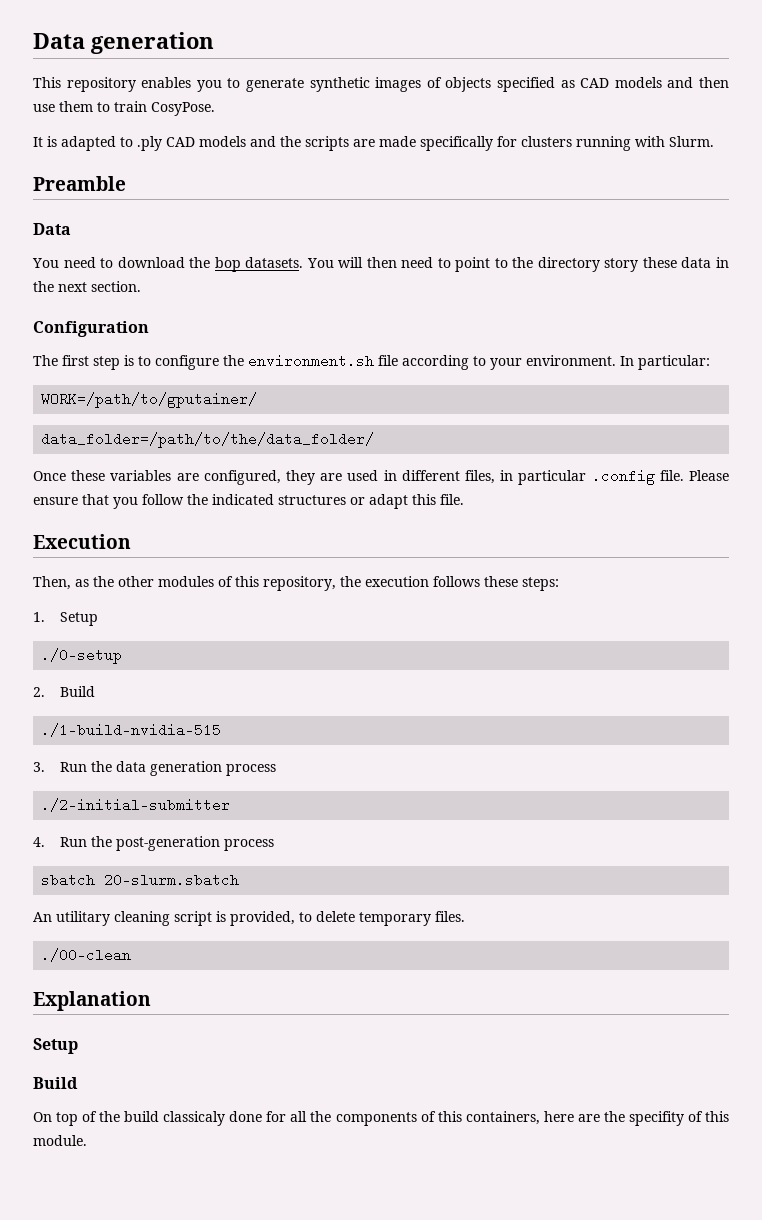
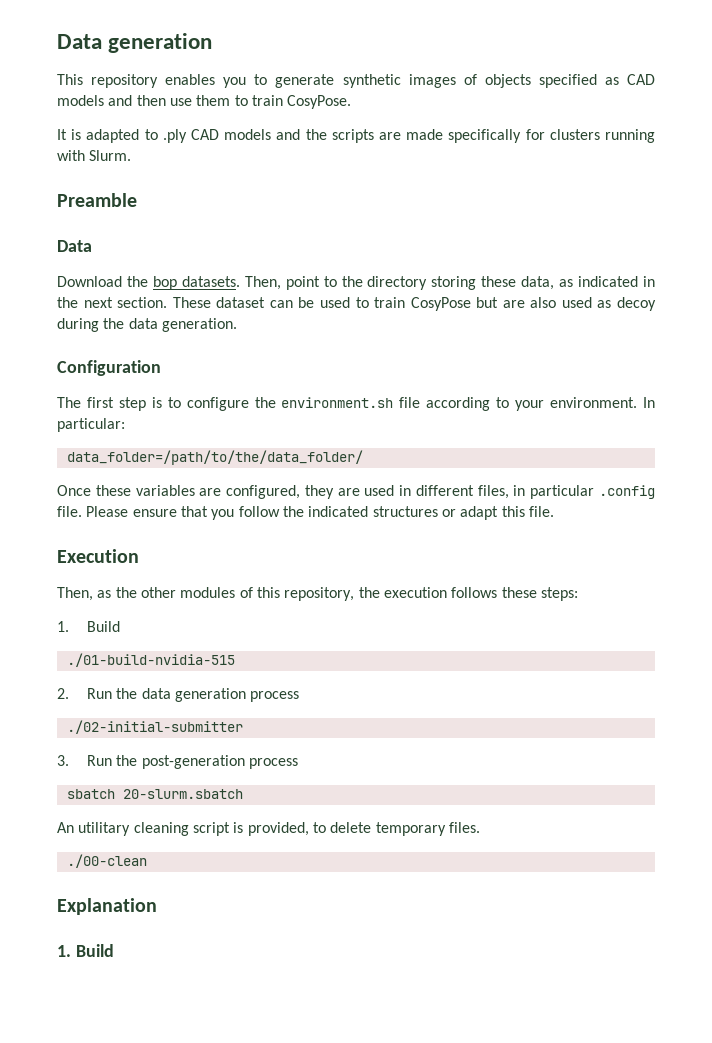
[32,257,729,272] [33,281,141,292] You need to download the bop datasets. You will then need to point to the directory story these data in the next section. -> [57,276,656,290] [57,297,656,311] [57,318,237,332] Download the bop datasets. Then, point to the directory storing these data, as indicated in the next section. These dataset can be used to train CosyPose but are also used as decoy during the data generation.
[41,392,258,408] // WORK=/path/to/gputainer/ -> (125, 425) none
[59,612,98,626] [41,648,123,664] [33,686,95,697] [41,723,222,737] [33,762,45,772] Setup // ./0-setup // 2. Build // ./1-build-nvidia-515 // 3. -> [87,621,121,632] [66,653,235,667] [57,688,69,699] Build // ./01-build-nvidia-515 // 2.
[41,798,231,812] [33,837,45,847] ./2-initial-submitter // 4. -> [66,720,243,734] [57,755,69,766] ./02-initial-submitter // 3.
[33,1038,78,1054] [33,1077,78,1089] [33,1111,729,1126] [33,1135,87,1146] Setup // Build // On top of the build classicaly done for all the components of this containers, here are the specifity of this module. -> [57,944,114,957] 1. Build

